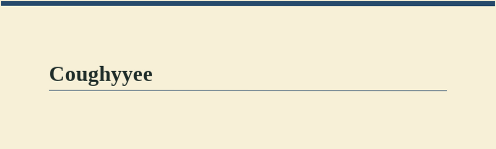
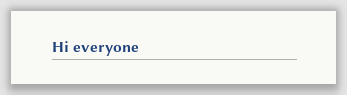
[48,65,154,86] Coughyyee -> [52,41,140,56] Hi everyone

